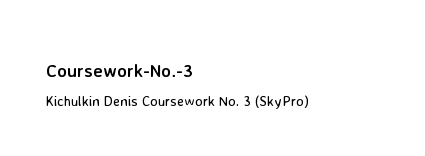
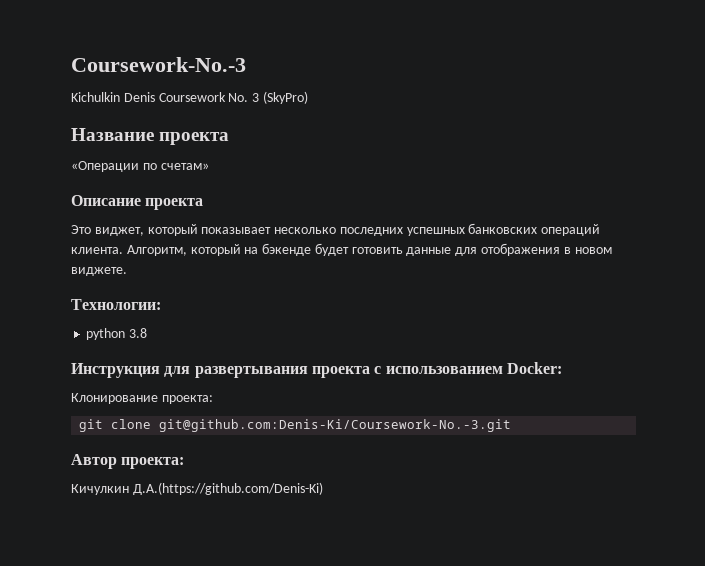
(309, 102) none -> [71,128,230,145] [71,161,209,172] [71,195,204,210] [71,223,601,236] [71,243,612,256] [71,267,127,276] [71,299,161,310] [86,328,148,340] [71,362,562,378] [71,393,213,404] [79,419,512,432] [71,454,185,469] [71,482,323,495] // Название проекта // «Операции по счетам» // Описание проекта // Это виджет, который показывает несколько последних успешных банковских операций клиента. Алгоритм, который на бэкенде будет готовить данные для отображения в новом виджете. // Технологии: // python 3.8 // Инструкция для развертывания проекта с использованием Docker: // Клонирование проекта: // git clone git@github.com:Denis-Ki/Coursework-No.-3.git // Автор проекта: // Кичулкин Д.А.(https://github.com/Denis-Ki)

